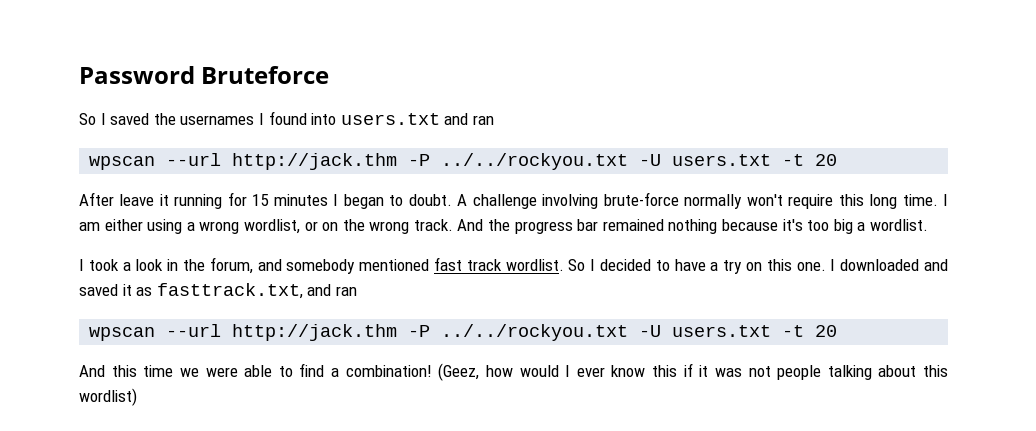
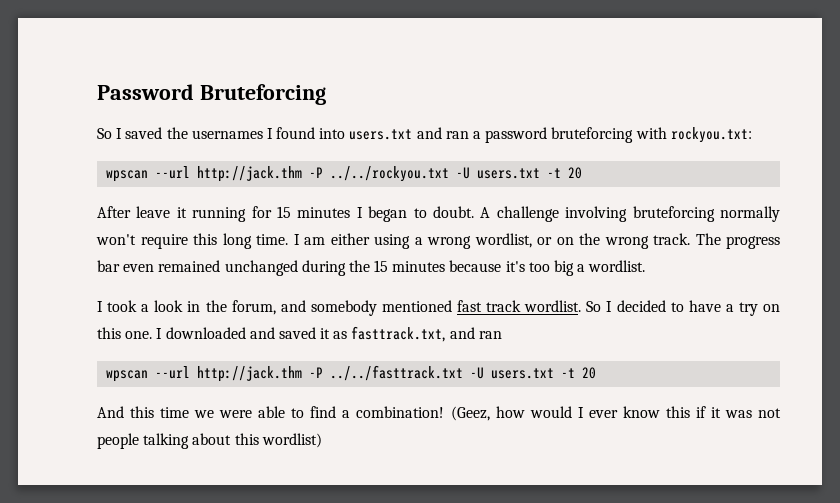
[201,66,330,84] Bruteforce -> [199,84,326,105] Bruteforcing
(494, 120) none -> [473,127,752,143] a password bruteforcing with rockyou.txt:
[603,192,679,206] brute-force -> [632,206,715,222] bruteforcing
[457,219,718,234] And the progress bar remained nothing -> [695,233,780,249] [97,260,446,276] The progress bar even remained unchanged during the 15 minutes
[441,324,629,341] ../../rockyou.txt -> [330,365,464,381] ../../fasttrack.txt

